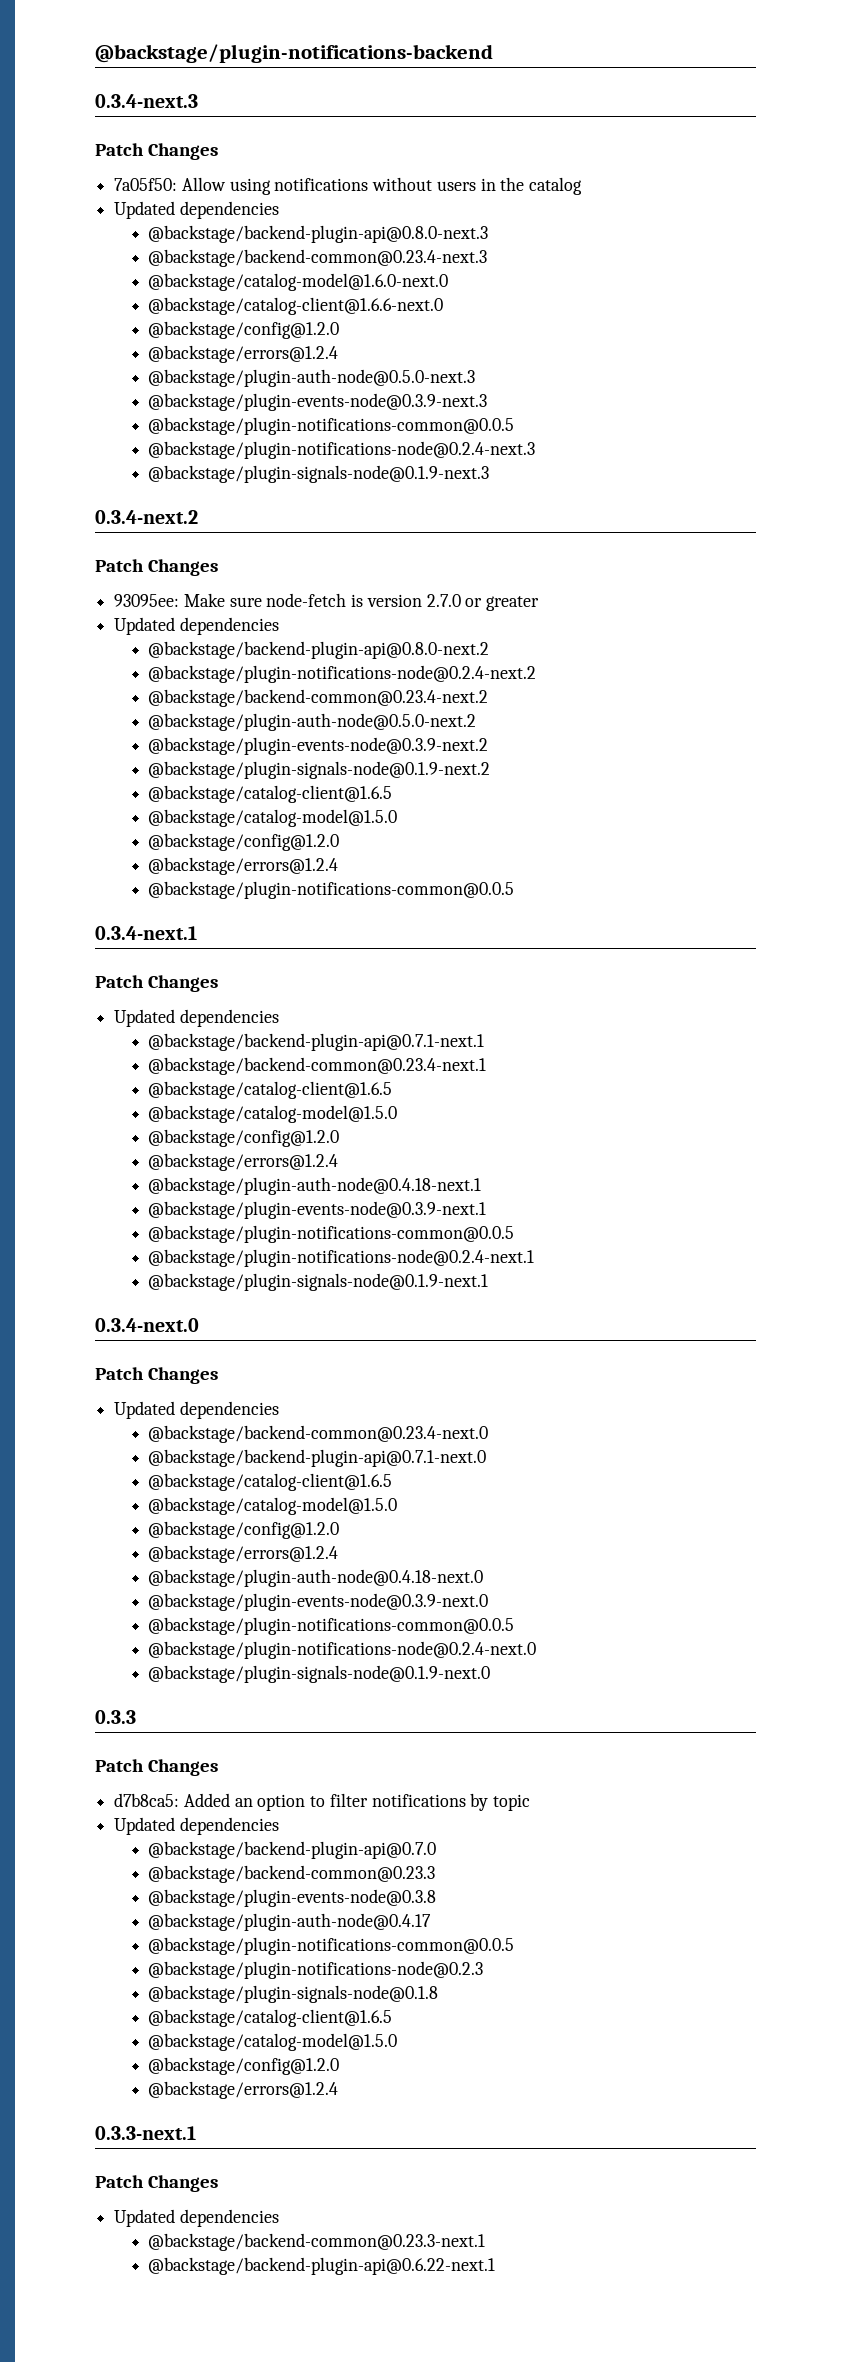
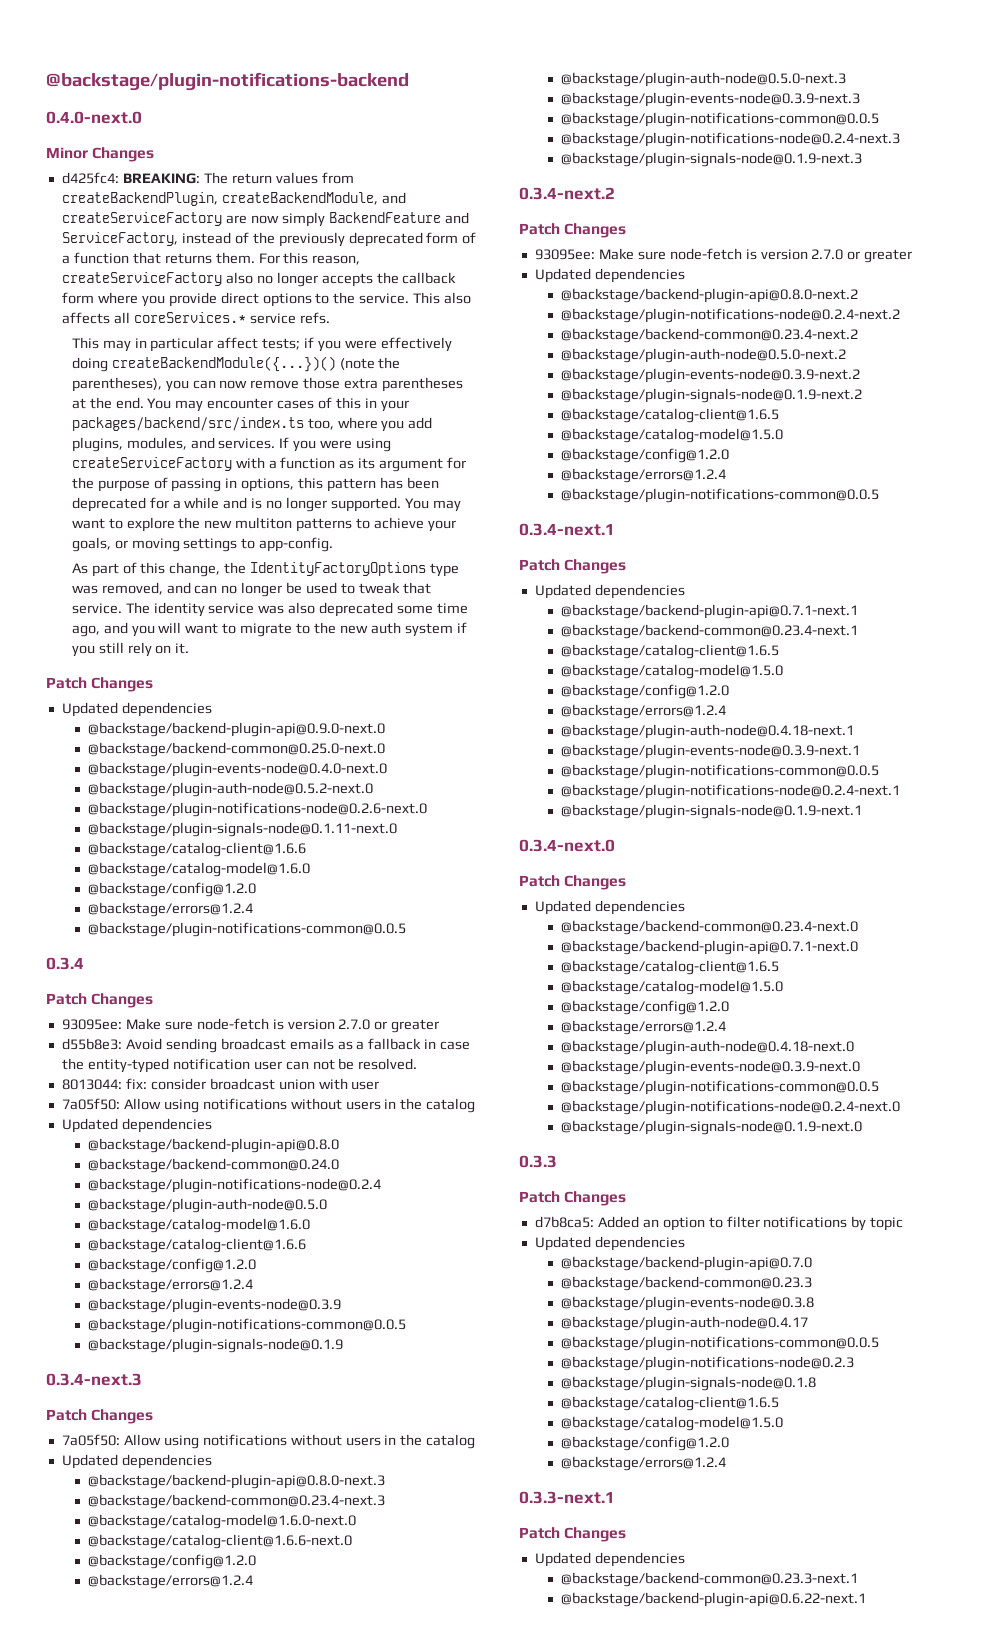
(493, 53) none -> [46,111,142,124] [46,147,155,162] [61,172,354,184] [61,192,406,206] [61,212,469,227] [61,232,477,247] [61,252,361,265] [61,272,457,287] [61,292,472,307] [61,312,330,324] [71,337,452,352] [71,356,401,372] [71,377,464,392] [71,397,409,412] [71,417,433,432] [71,437,392,452] [71,457,467,472] [71,477,439,492] [71,497,461,512] [71,517,456,532] [71,537,334,552] [71,562,460,577] [71,582,431,597] [71,602,469,617] [71,622,467,637] [71,642,190,657] [46,677,154,692] [61,702,212,717] [87,722,385,737] [87,742,385,757] [87,762,387,777] [87,782,373,797] [87,802,427,817] [87,822,397,837] [87,842,306,857] [87,862,310,877] [87,882,256,897] [87,902,253,917] [87,922,406,937] [46,957,84,970] [46,993,154,1008] [61,1018,440,1033] [61,1038,471,1053] [61,1058,418,1073] [61,1078,380,1090] [61,1098,476,1113] [61,1118,212,1133] [87,1138,339,1153] [87,1158,339,1173] [87,1178,381,1193] [87,1198,327,1213] [87,1218,310,1233] [87,1238,306,1253] [87,1258,256,1273] [87,1278,253,1293] [87,1298,341,1313] [87,1318,406,1333] [87,1338,343,1353] // 0.4.0-next.0 // Minor Changes // d425fc4: BREAKING: The return values from createBackendPlugin, createBackendModule, and createServiceFactory are now simply BackendFeature and ServiceFactory, instead of the previously deprecated form of a function that returns them. For this reason, createServiceFactory also no longer accepts the callback form where you provide direct options to the service. This also affects all coreServices.* service refs. // This may in particular affect tests; if you were effectively doing createBackendModule({...})() (note the parentheses), you can now remove those extra parentheses at the end. You may encounter cases of this in your packages/backend/src/index.ts too, where you add plugins, modules, and services. If you were using createServiceFactory with a function as its argument for the purpose of passing in options, this pattern has been deprecated for a while and is no longer supported. You may want to explore the new multiton patterns to achieve your goals, or moving settings to app-config. // As part of this change, the IdentityFactoryOptions type was removed, and can no longer be used to tweak that service. The identity service was also deprecated some time ago, and you will want to migrate to the new auth system if you still rely on it. // Patch Changes // Updated dependencies // @backstage/backend-plugin-api@0.9.0-next.0 // @backstage/backend-common@0.25.0-next.0 // @backstage/plugin-events-node@0.4.0-next.0 // @backstage/plugin-auth-node@0.5.2-next.0 // @backstage/plugin-notifications-node@0.2.6-next.0 // @backstage/plugin-signals-node@0.1.11-next.0 // @backstage/catalog-client@1.6.6 // @backstage/catalog-model@1.6.0 // @backstage/config@1.2.0 // @backstage/errors@1.2.4 // @backstage/plugin-notifications-common@0.0.5 // 0.3.4 // Patch Changes // 93095ee: Make sure node-fetch is version 2.7.0 or greater // d55b8e3: Avoid sending broadcast emails as a fallback in case the entity-typed notification user can not be resolved. // 8013044: fix: consider broadcast union with user // 7a05f50: Allow using notifications without users in the catalog // Updated dependencies // @backstage/backend-plugin-api@0.8.0 // @backstage/backend-common@0.24.0 // @backstage/plugin-notifications-node@0.2.4 // @backstage/plugin-auth-node@0.5.0 // @backstage/catalog-model@1.6.0 // @backstage/catalog-client@1.6.6 // @backstage/config@1.2.0 // @backstage/errors@1.2.4 // @backstage/plugin-events-node@0.3.9 // @backstage/plugin-notifications-common@0.0.5 // @backstage/plugin-signals-node@0.1.9

